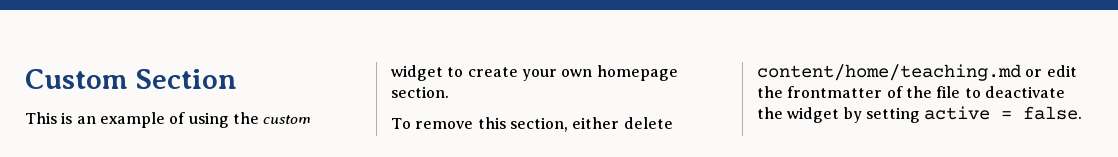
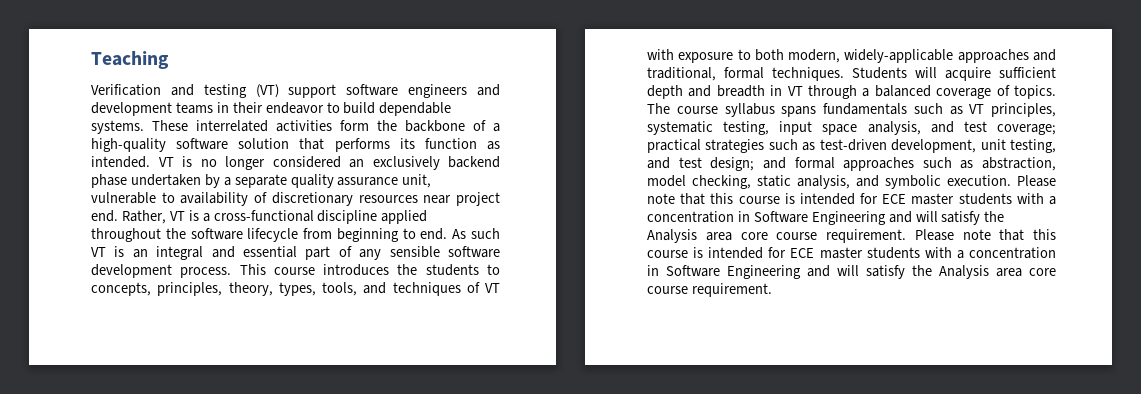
[25,69,237,89] [25,112,312,128] [391,65,678,81] [391,86,449,98] [391,117,673,132] [757,64,1077,81] [757,86,1065,98] [757,106,1083,123] Custom Section // This is an example of using the custom widget to create your own homepage section. // To remove this section, either delete content/home/teaching.md or edit the frontmatter of the file to deactivate the widget by setting active = false. -> [91,51,169,69] [91,84,501,98] [91,102,452,116] [91,120,500,134] [91,138,501,152] [91,156,500,170] [91,174,432,188] [91,192,501,206] [91,210,428,224] [91,228,500,242] [91,246,500,260] [91,264,500,278] [91,282,500,296] [647,49,1056,63] [647,67,1056,81] [647,85,1056,99] [647,103,1056,117] [647,121,1056,135] [647,139,1056,153] [647,157,1056,171] [647,175,1056,189] [647,193,1056,205] [647,211,1005,225] [647,229,1056,243] [647,247,1056,259] [647,265,1056,279] [647,283,772,297] Teaching // Verification and testing (VT) support software engineers and development teams in their endeavor to build dependable systems. These interrelated activities form the backbone of a high-quality software solution that performs its function as intended. VT is no longer considered an exclusively backend phase undertaken by a separate quality assurance unit, vulnerable to availability of discretionary resources near project end. Rather, VT is a cross-functional discipline applied throughout the software lifecycle from beginning to end. As such VT is an integral and essential part of any sensible software development process. This course introduces the students to concepts, principles, theory, types, tools, and techniques of VT with exposure to both modern, widely-applicable approaches and traditional, formal techniques. Students will acquire sufficient depth and breadth in VT through a balanced coverage of topics. The course syllabus spans fundamentals such as VT principles, systematic testing, input space analysis, and test coverage; practical strategies such as test-driven development, unit testing, and test design; and formal approaches such as abstraction, model checking, static analysis, and symbolic execution. Please note that this course is intended for ECE master students with a concentration in Software Engineering and will satisfy the Analysis area core course requirement. Please note that this course is intended for ECE master students with a concentration in Software Engineering and will satisfy the Analysis area core course requirement.

